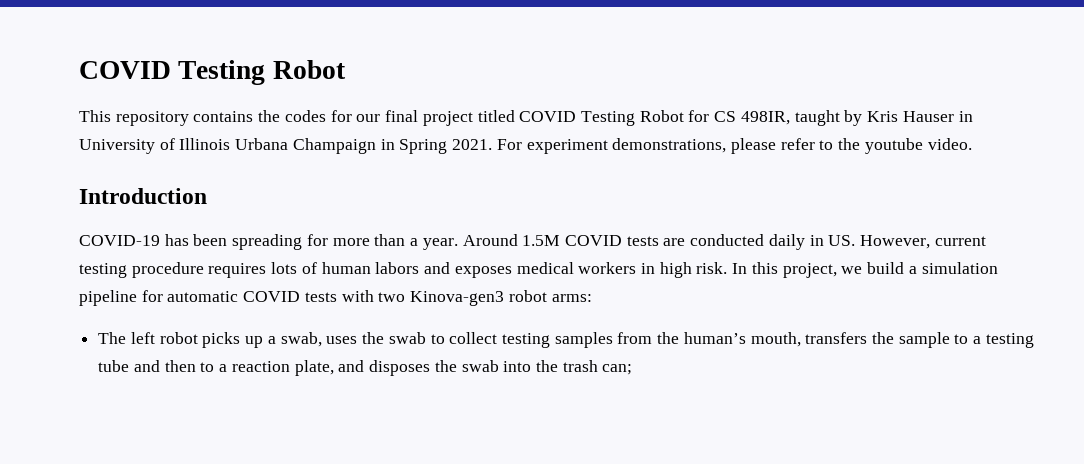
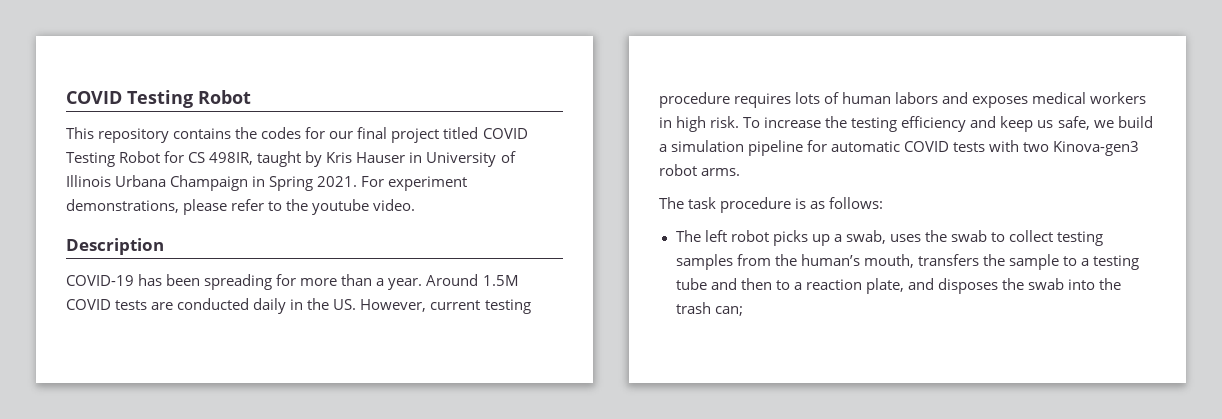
[79,188,207,204] Introduction -> [66,238,164,255] Description
(824, 240) none -> [307,298,330,310] the
[732,262,837,278] In this project, -> [743,116,1090,132] To increase the testing efficiency and keep us safe,
[551,294,592,302] arms: -> [701,168,741,176] [659,197,884,213] arms. // The task procedure is as follows:

